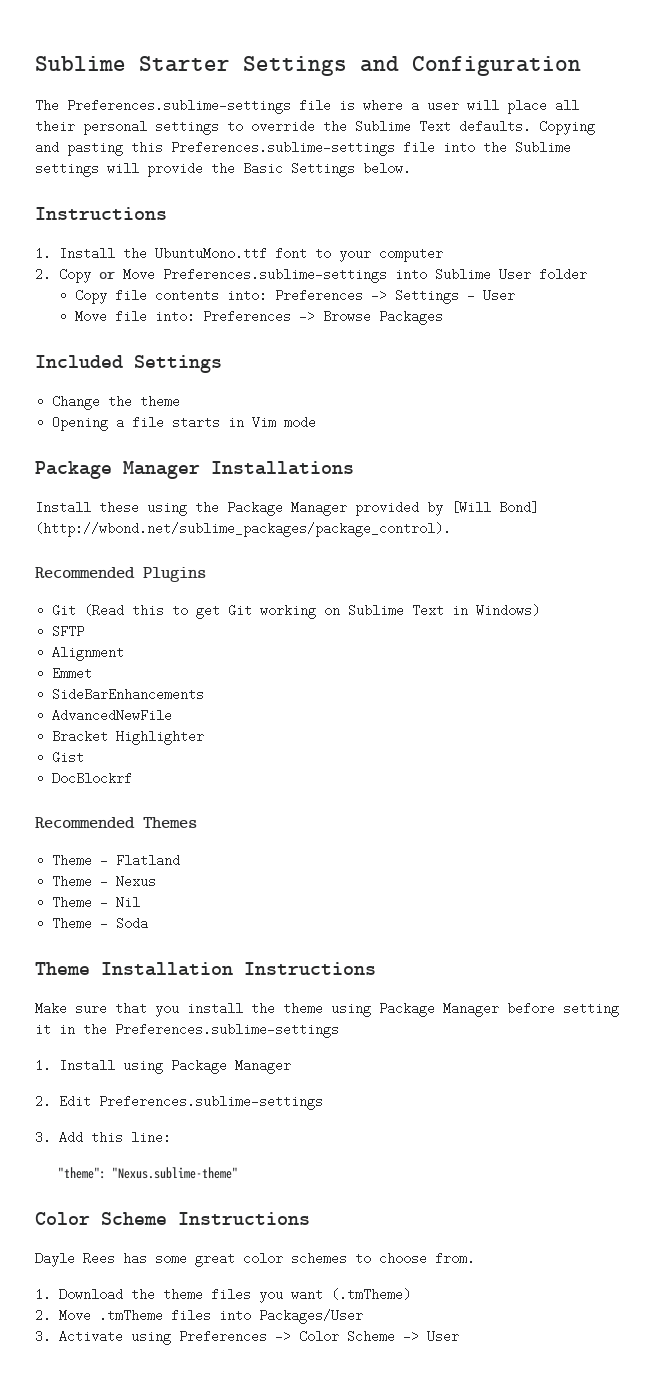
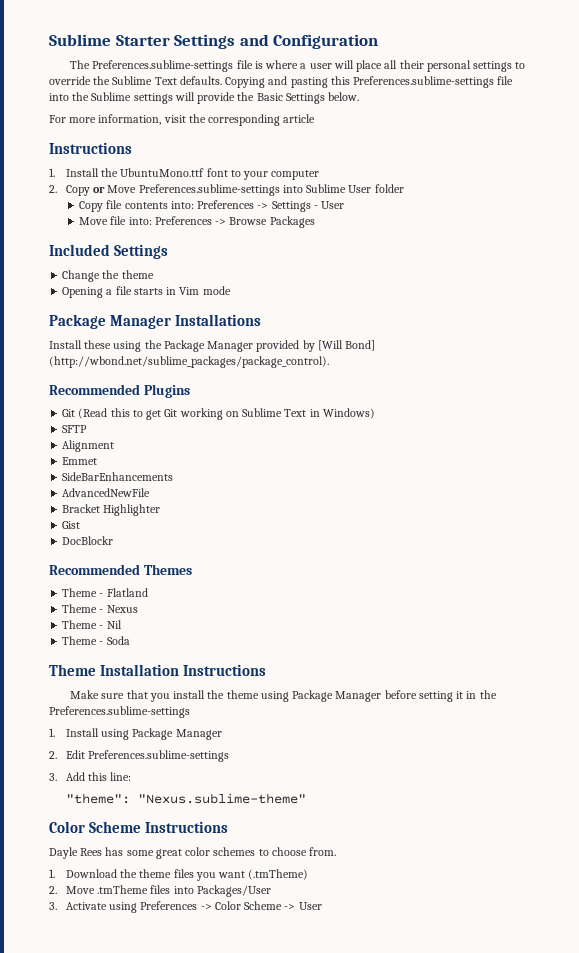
(411, 168) none -> [49,114,316,126] // For more information, visit the corresponding article
[52,772,133,785] DocBlockrf -> [62,536,114,545] DocBlockr

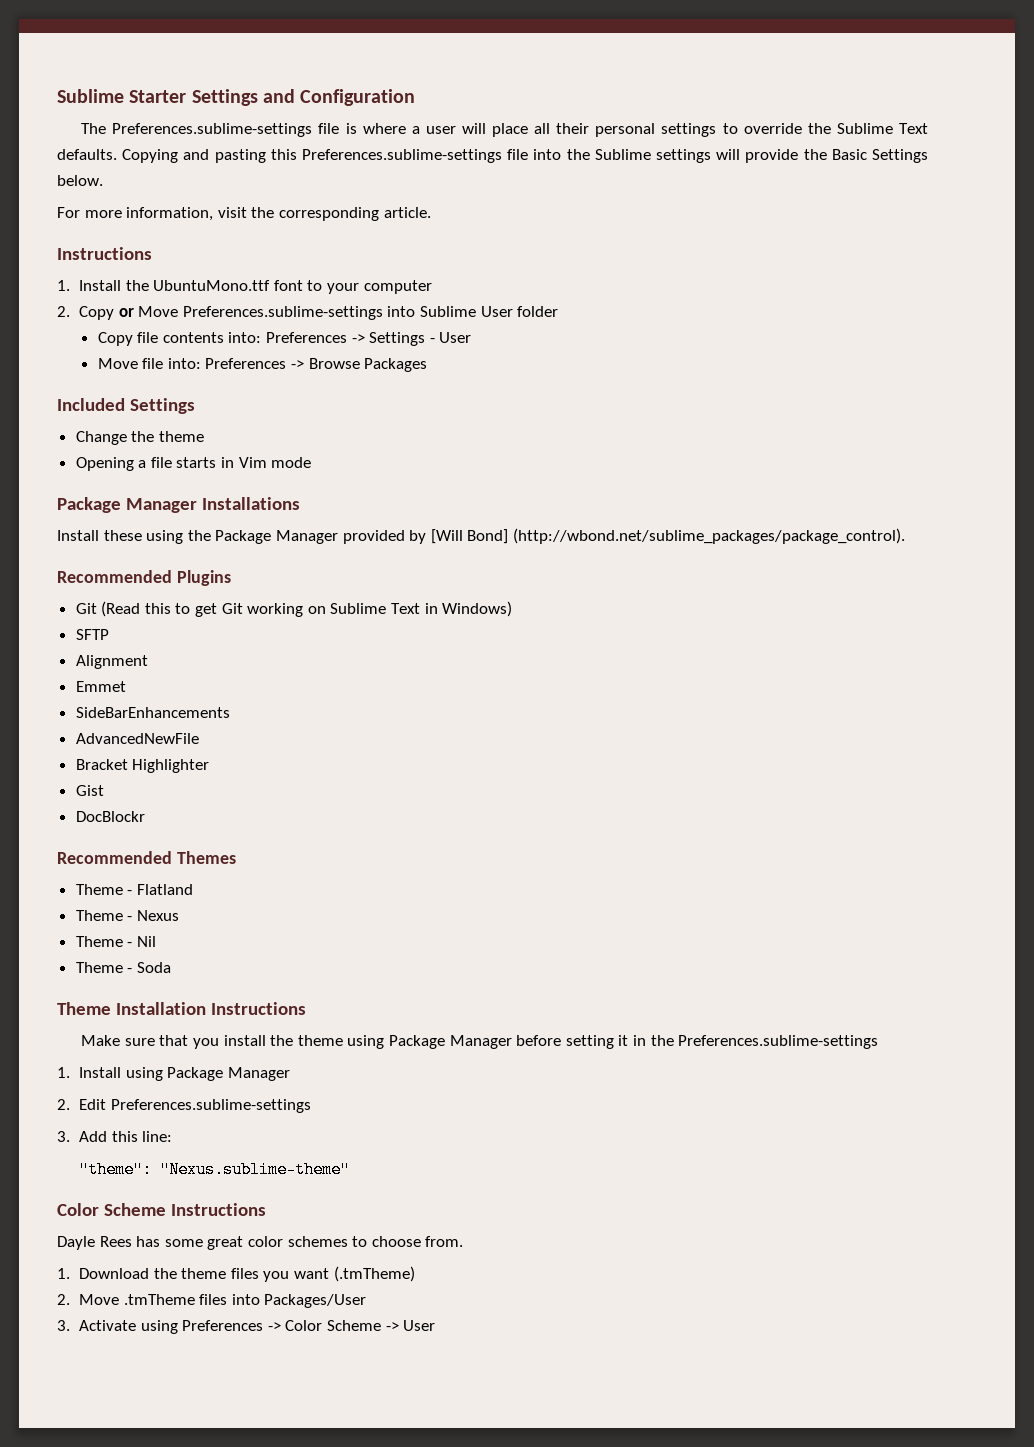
[283,114,316,123] article -> [383,207,431,218] article.

